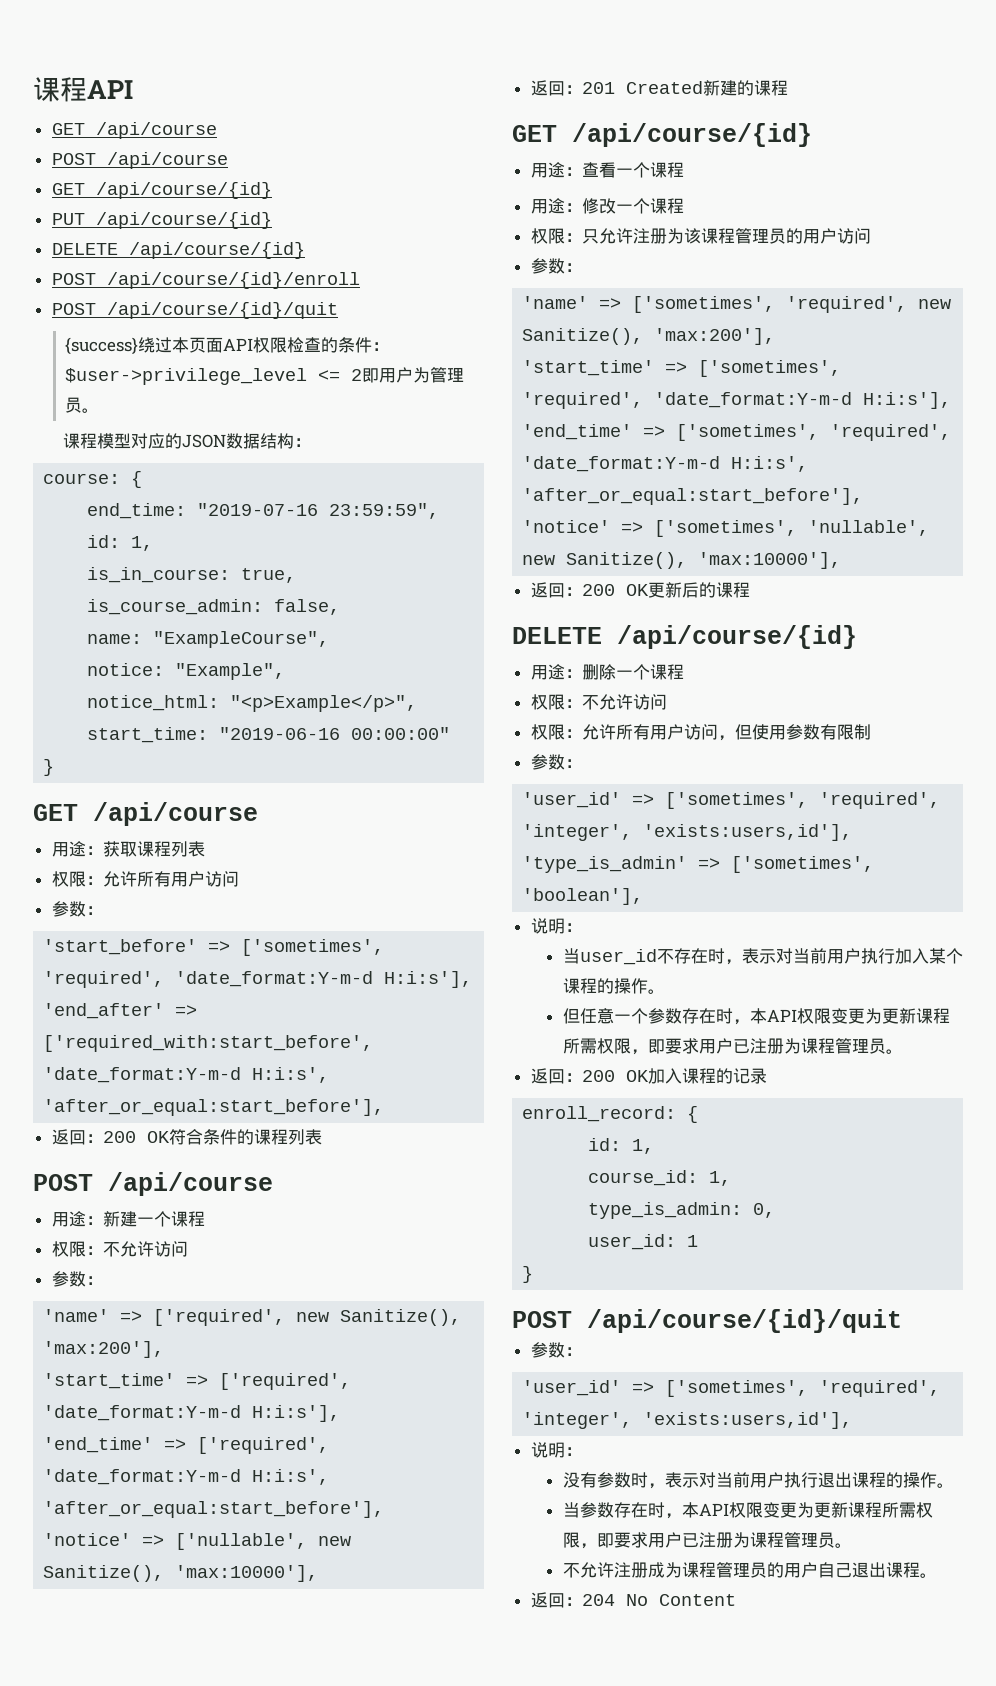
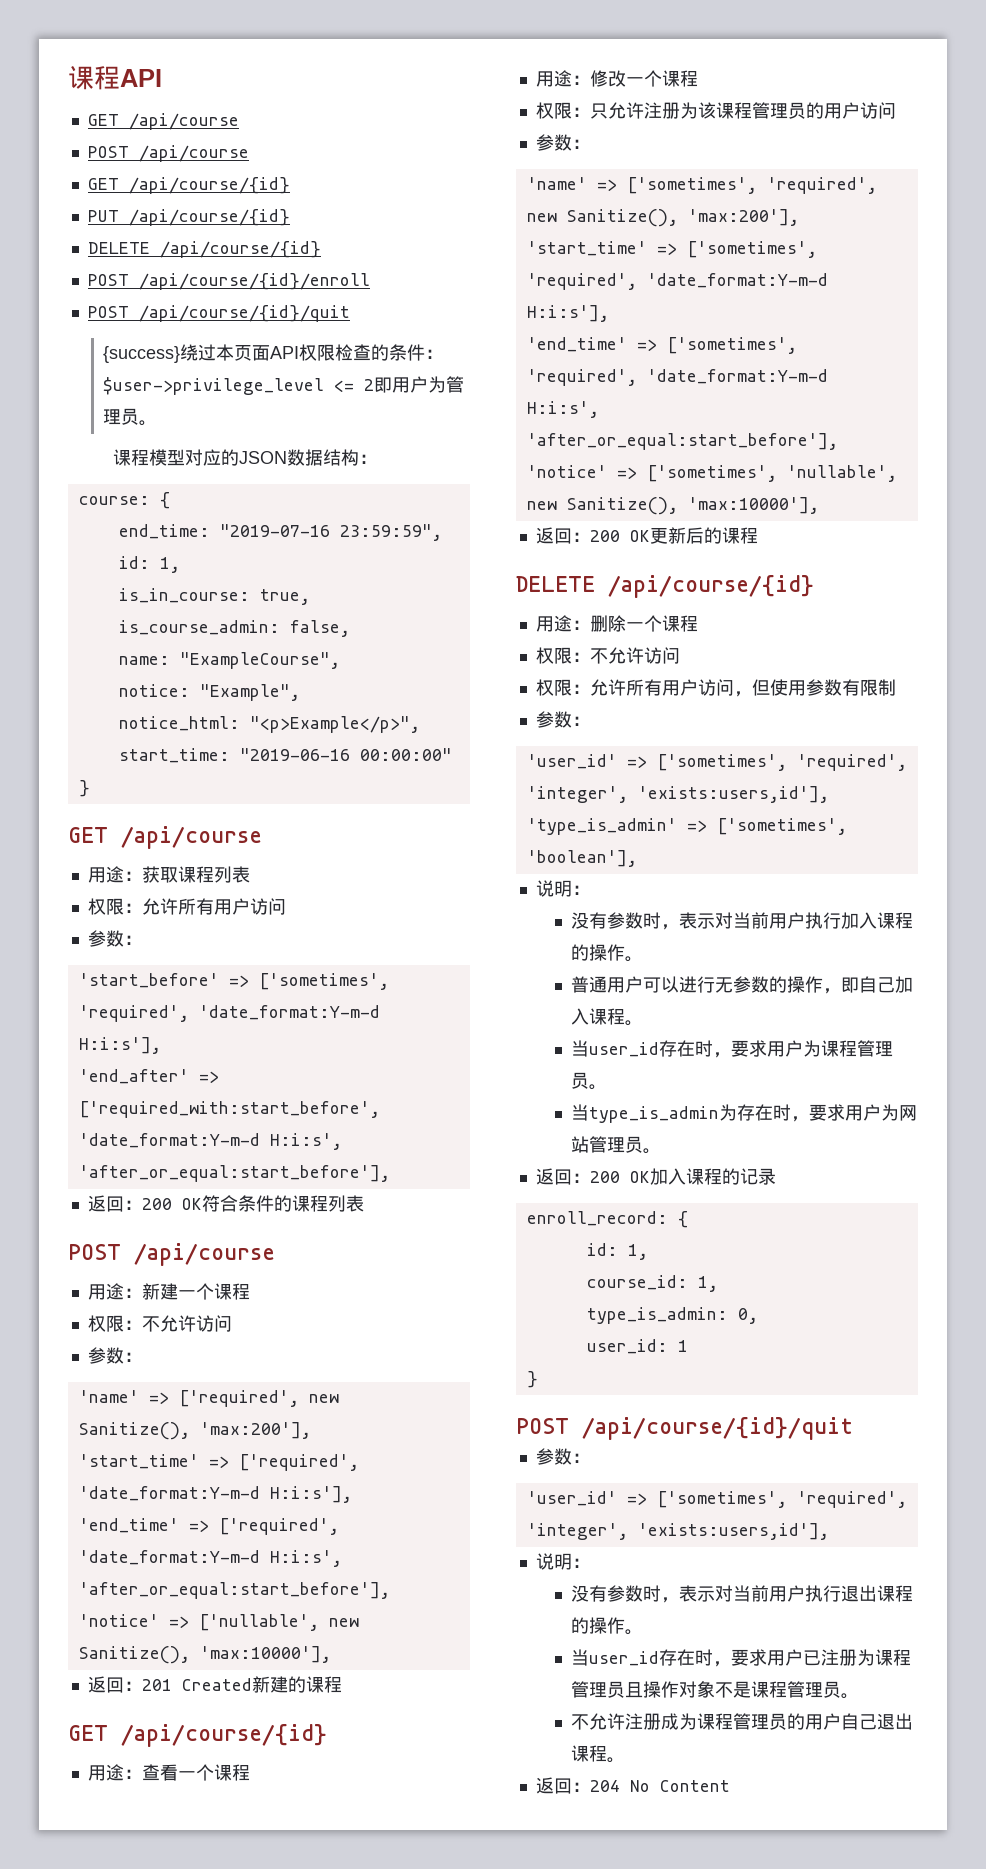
[562,948,708,965] 当user_id不存在 -> [571,912,644,929] 没有参数
[928,948,963,964] [562,978,665,994] [562,1008,950,1025] [562,1038,903,1055] 某个课程的操作。 // 但任意一个参数存在时，本API权限变更为更新课程所需权限，即要求用户已注册为课程管理员。 -> [877,912,914,929] [571,944,644,962] [571,976,914,994] [571,1008,644,1026] [571,1040,894,1058] [571,1072,608,1090] [571,1104,918,1123] [571,1136,662,1154] 课程的操作。 // 普通用户可以进行无参数的操作，即自己加入课程。 // 当user_id存在时，要求用户为课程管理员。 // 当type_is_admin为存在时，要求用户为网站管理员。
[579,1502,933,1519] [562,1532,835,1549] 参数存在时，本API权限变更为更新课程所需权限，即要求用户已注册为课程管理员 -> [589,1649,912,1667] [571,1681,842,1698] user_id存在时，要求用户已注册为课程管理员且操作对象不是课程管理员

